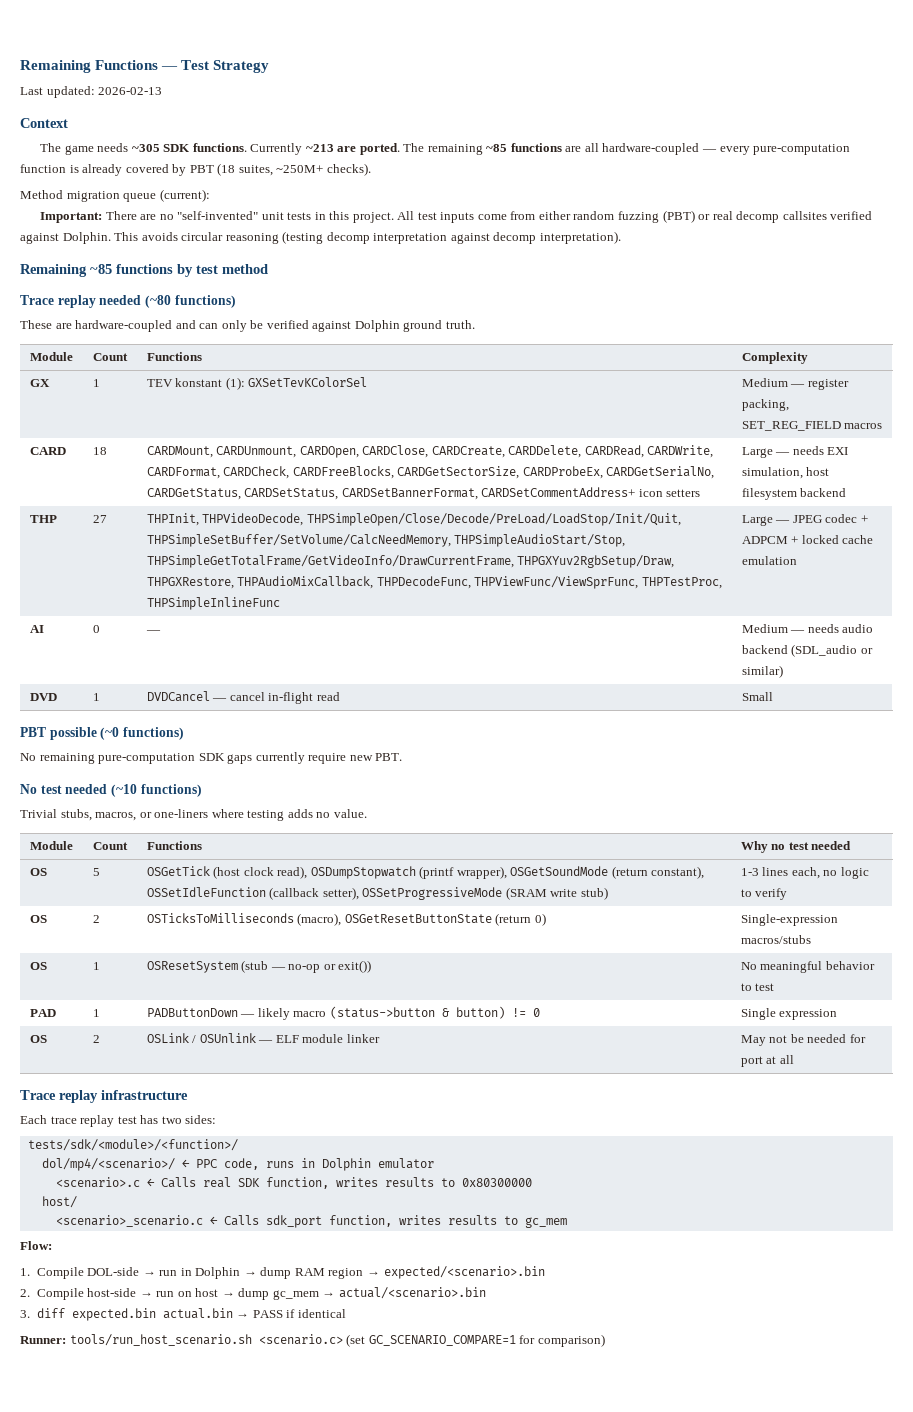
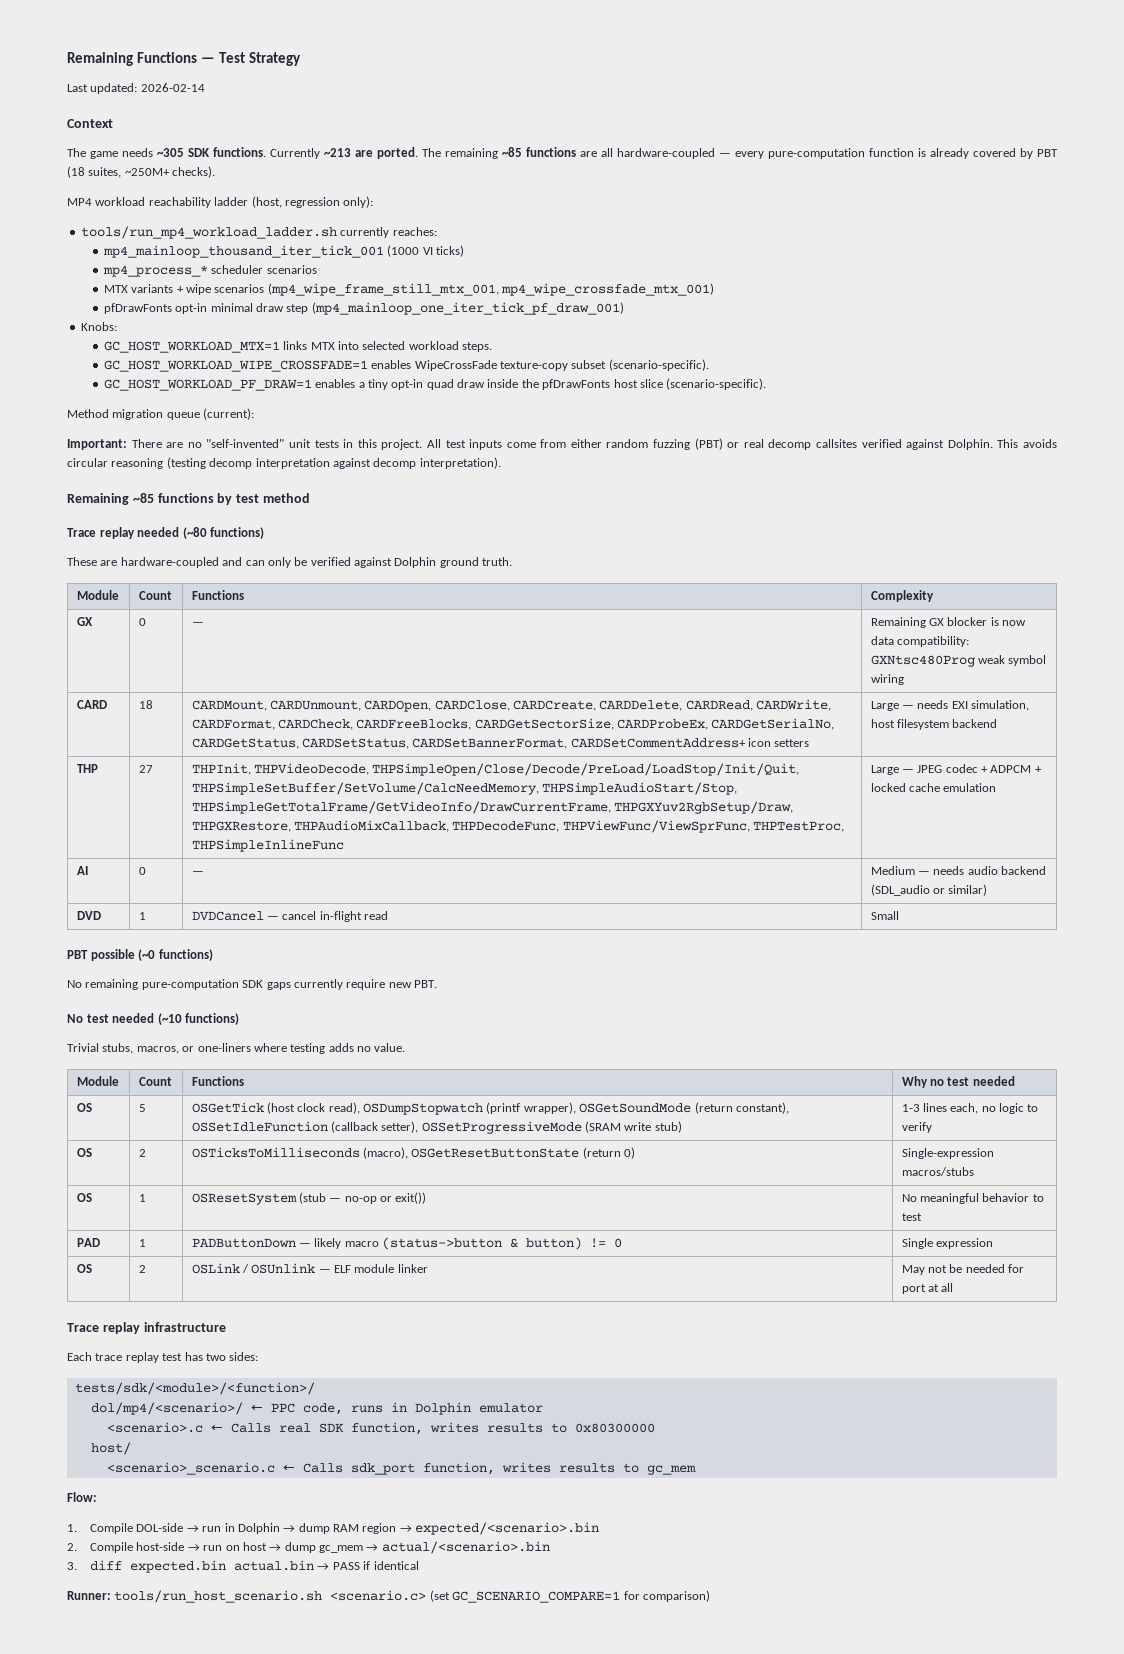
[98,87,163,95] 2026-02-13 -> [140,83,205,92] 2026-02-14
(371, 169) none -> [67,196,374,208] [80,226,437,239] [102,245,464,258] [102,265,317,277] [103,283,715,296] [103,302,624,315] [80,322,117,331] [103,341,493,353] [103,359,709,372] [103,378,767,391] // MP4 workload reachability ladder (host, regression only): // tools/run_mp4_workload_ladder.sh currently reaches: // mp4_mainloop_thousand_iter_tick_001 (1000 VI ticks) // mp4_process_* scheduler scenarios // MTX variants + wipe scenarios (mp4_wipe_frame_still_mtx_001, mp4_wipe_crossfade_mtx_001) // pfDrawFonts opt-in minimal draw step (mp4_mainloop_one_iter_tick_pf_draw_001) // Knobs: // GC_HOST_WORKLOAD_MTX=1 links MTX into selected workload steps. // GC_HOST_WORKLOAD_WIPE_CROSSFADE=1 enables WipeCrossFade texture-copy subset (scenario-specific). // GC_HOST_WORKLOAD_PF_DRAW=1 enables a tiny opt-in quad draw inside the pfDrawFonts host slice (scenario-specific).
[92,379,100,387] [146,377,368,390] [741,378,849,390] [741,399,789,411] [741,421,883,431] 1 | TEV konstant (1): GXSetTevKColorSel | Medium — register packing, SET_REG_FIELD macros -> [138,618,146,626] [191,622,204,626] [870,617,1027,628] [870,636,969,647] [870,655,1047,667] [870,674,904,685] 0 | — | Remaining GX blocker is now data compatibility: GXNtsc480Prog weak symbol wiring

